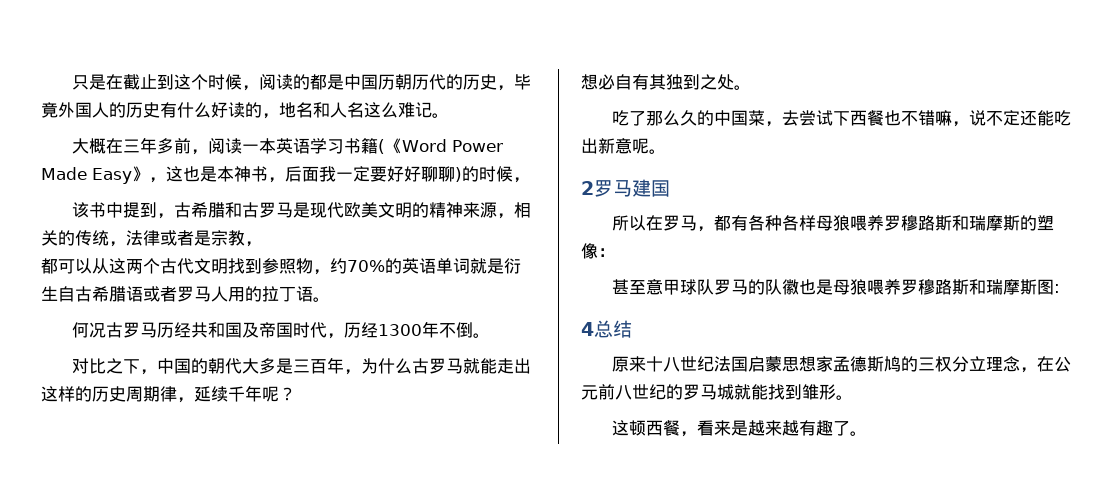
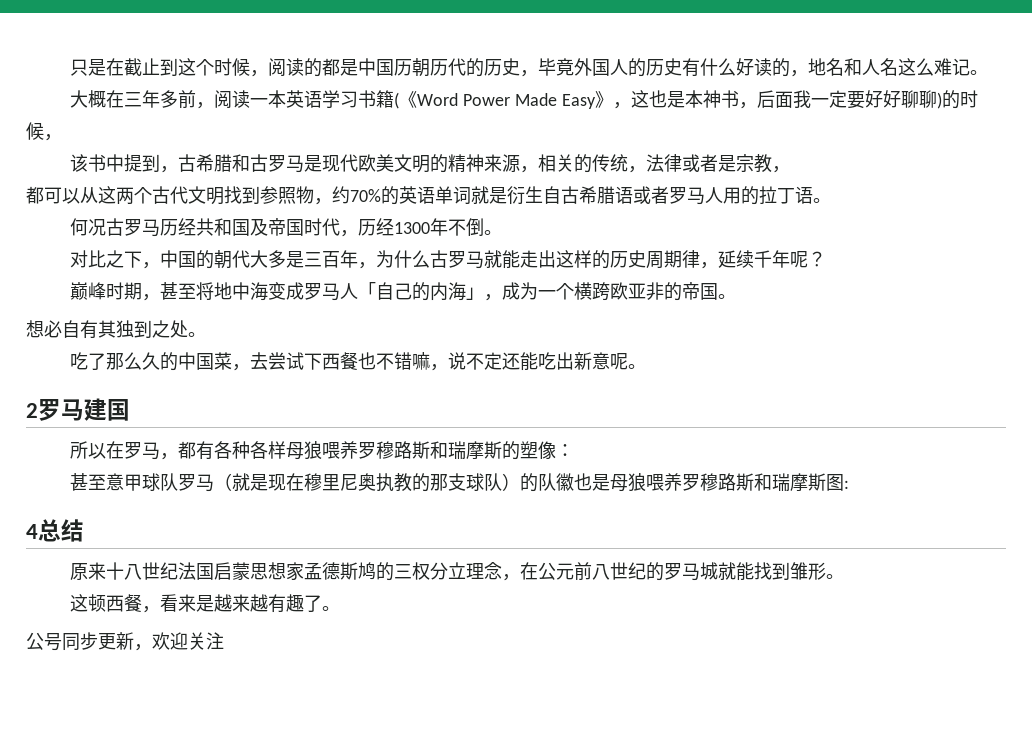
(296, 394) none -> [70,282,737,301] // 巅峰时期，甚至将地中海变成罗马人「自己的内海」，成为一个横跨欧亚非的帝国。
(748, 287) none -> [214,473,521,492] （就是现在穆里尼奥执教的那支球队）
(867, 433) none -> [26,632,224,651] // 公号同步更新，欢迎关注

